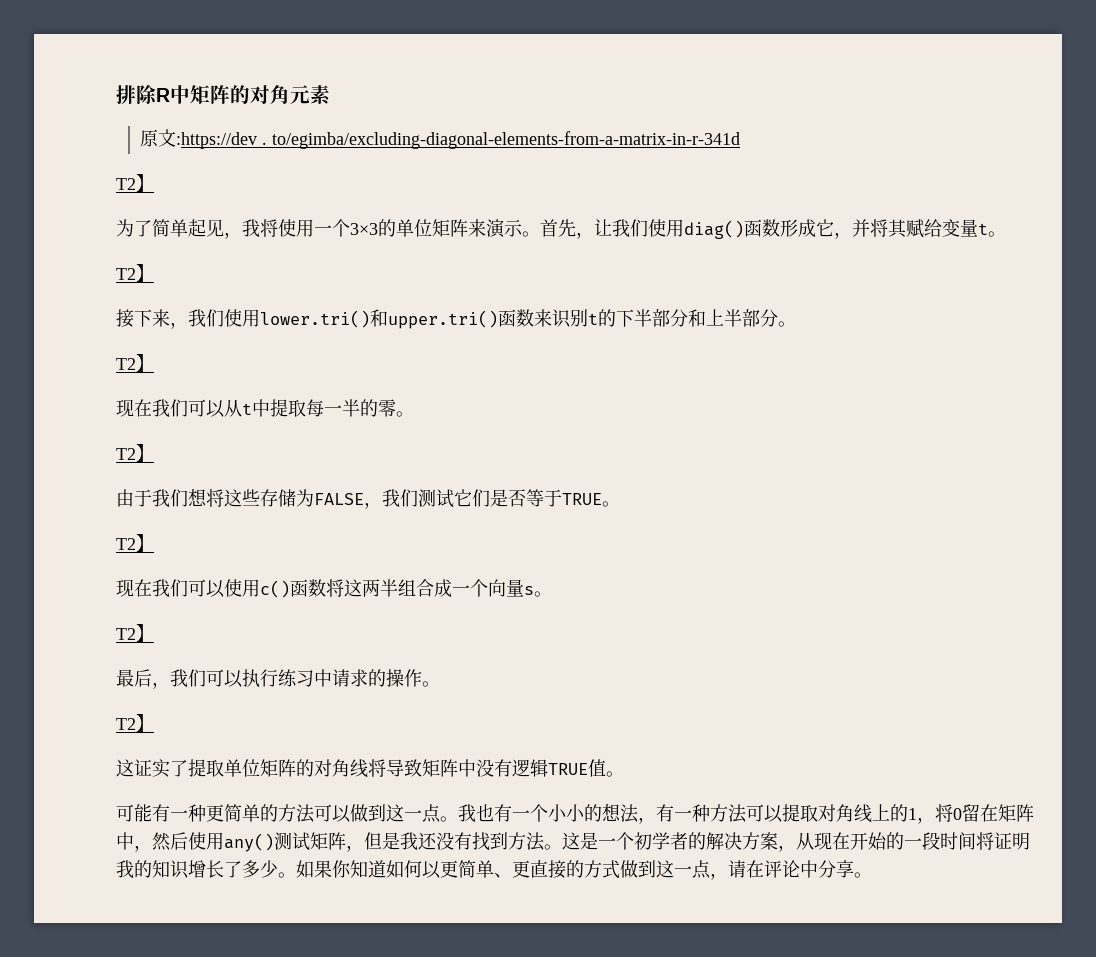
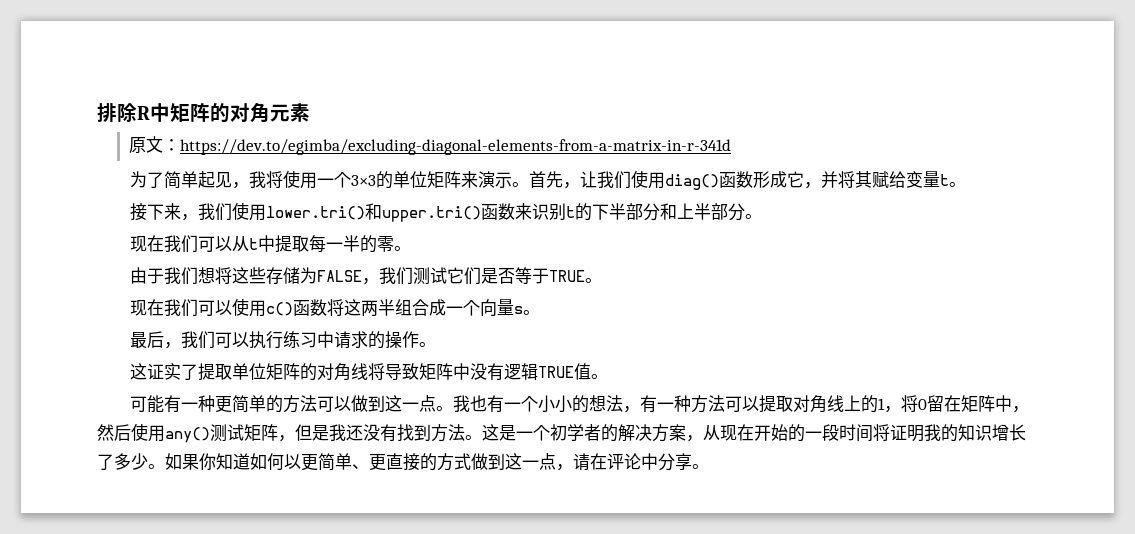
[176,131,741,149] [116,174,154,192] :https://dev . to/egimba/excluding-diagonal-elements-from-a-matrix-in-r-341d // T2】 -> [163,139,732,155] ：https://dev.to/egimba/excluding-diagonal-elements-from-a-matrix-in-r-341d
[116,264,154,282] // T2】 -> (966, 184) none
[116,354,154,372] // T2】 -> (762, 216) none
[116,444,154,462] // T2】 -> (411, 248) none
[116,534,154,552] // T2】 -> (602, 280) none
[116,624,154,642] // T2】 -> (540, 312) none
[116,714,154,732] // T2】 -> (436, 344) none

